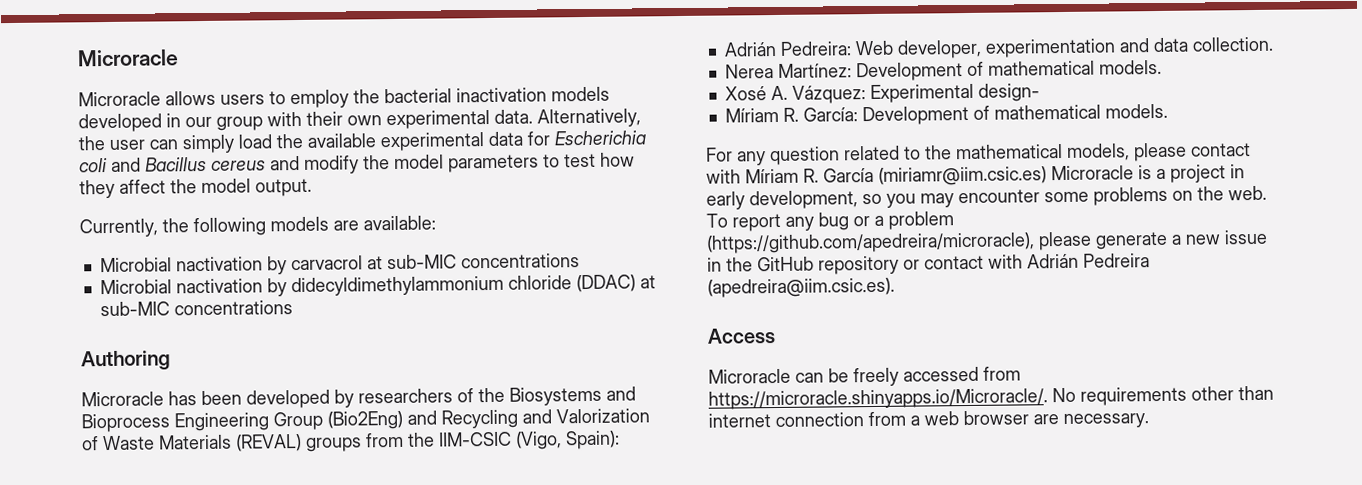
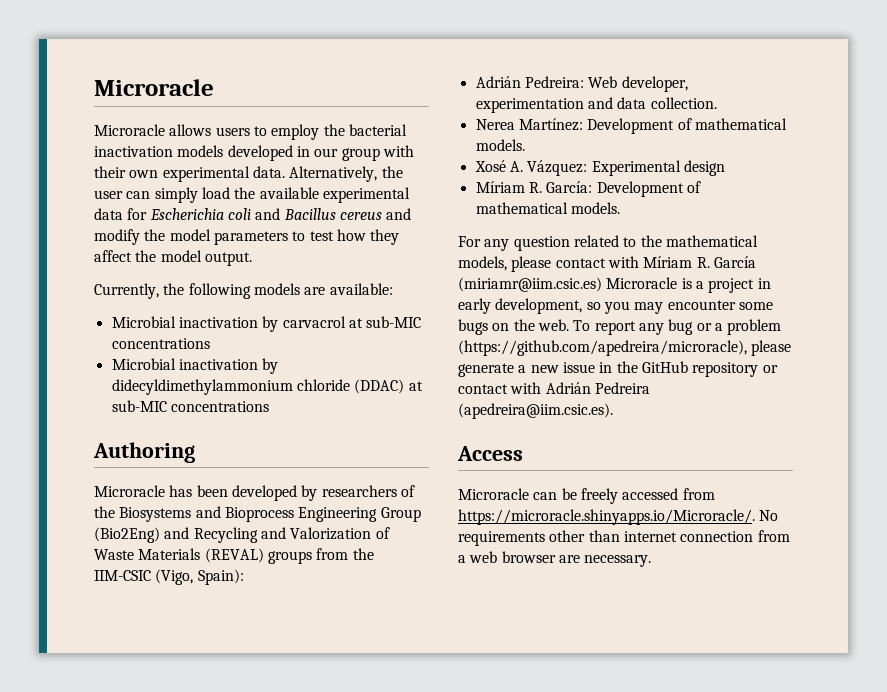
[175,256,263,272] nactivation -> [178,317,258,328] inactivation
[175,278,263,294] nactivation -> [178,359,258,370] inactivation
[977,83,1040,102] design- -> [683,160,725,176] design
[1093,186,1168,206] problems -> [458,319,488,335] bugs

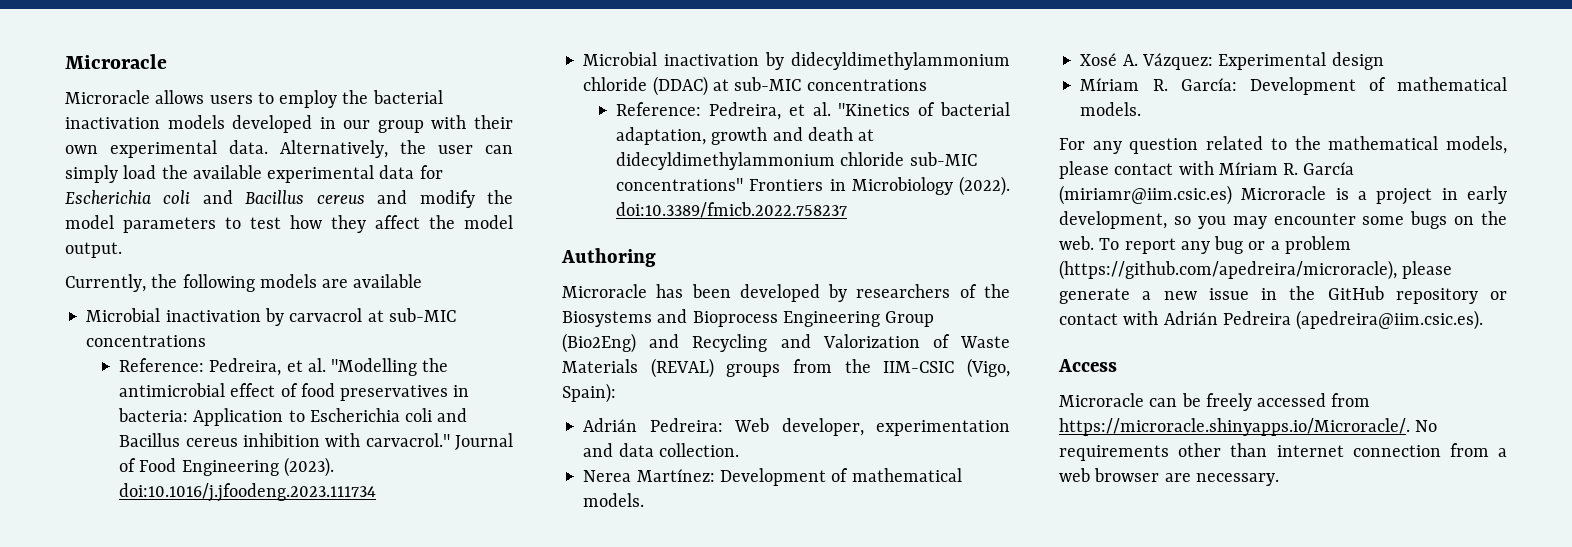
[329,283,393,295] available: -> [353,274,423,288] available
(210, 343) none -> [119,358,449,376] [119,383,470,401] [118,408,468,426] [119,433,513,450] [119,457,334,477] [119,483,377,502] // Reference: Pedreira, et al. "Modelling the antimicrobial effect of food preservatives in bacteria: Application to Escherichia coli and Bacillus cereus inhibition with carvacrol." Journal of Food Engineering (2023). doi:10.1016/j.jfoodeng.2023.111734
(269, 406) none -> [616,102,1010,120] [616,127,875,145] [616,152,977,170] [616,176,1010,196] [616,202,848,218] // Reference: Pedreira, et al. "Kinetics of bacterial adaptation, growth and death at didecyldimethylammonium chloride sub-MIC concentrations" Frontiers in Microbiology (2022). doi:10.3389/fmicb.2022.758237

